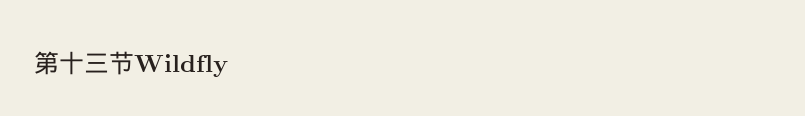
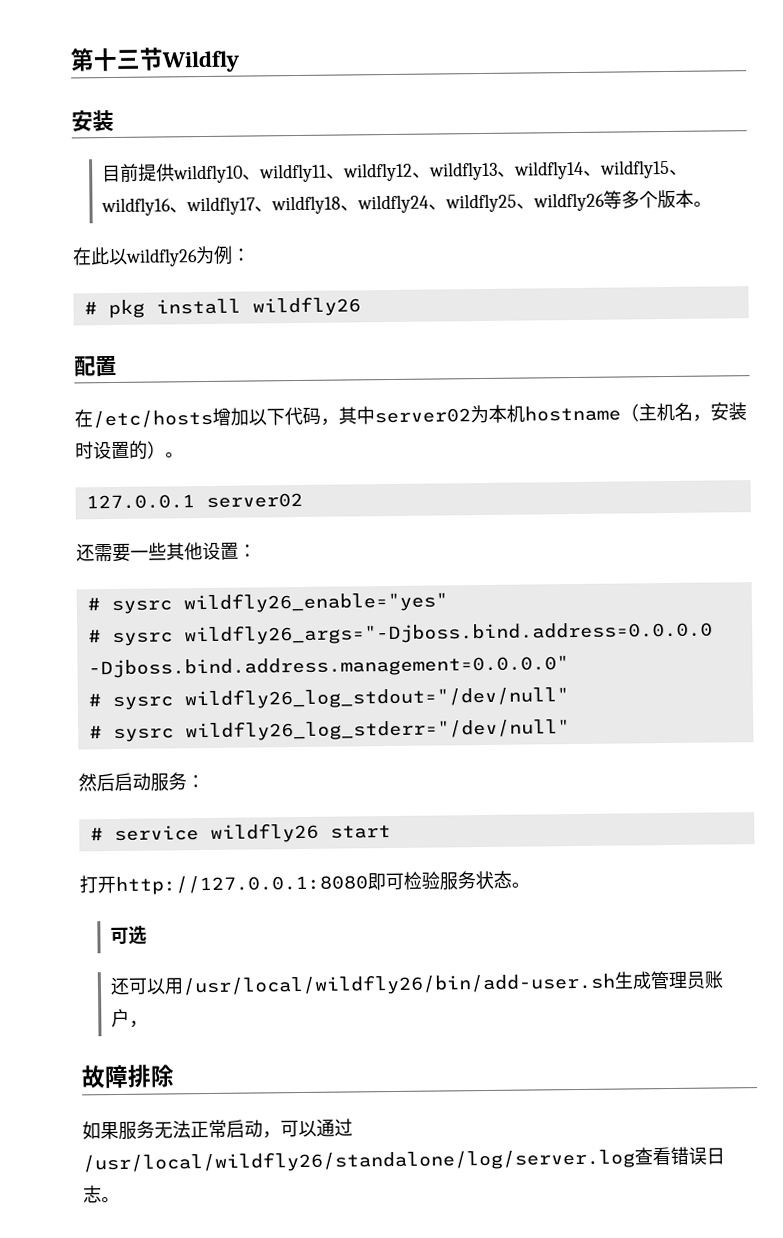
(228, 65) none -> [71,109,114,132] [101,159,688,184] [100,189,712,217] [72,245,251,267] [83,296,361,319] [74,355,117,377] [74,402,747,429] [75,440,184,460] [85,492,303,510] [76,541,257,563] [86,591,448,615] [87,620,713,647] [87,655,569,679] [87,686,569,711] [88,718,570,743] [78,772,205,792] [89,822,391,843] [79,870,530,895] [109,925,147,945] [109,970,724,997] [110,1008,148,1028] [81,1064,175,1089] [82,1118,353,1140] [82,1146,725,1174] [83,1185,120,1204] // 安装 // 目前提供wildfly10、wildfly11、wildfly12、wildfly13、wildfly14、wildfly15、wildfly16、wildfly17、wildfly18、wildfly24、wildfly25、wildfly26等多个版本。 // 在此以wildfly26为例： // # pkg install wildfly26 // 配置 // 在/etc/hosts增加以下代码，其中server02为本机hostname（主机名，安装时设置的）。 // 127.0.0.1 server02 // 还需要一些其他设置： // # sysrc wildfly26_enable="yes" // # sysrc wildfly26_args="-Djboss.bind.address=0.0.0.0 -Djboss.bind.address.management=0.0.0.0" // # sysrc wildfly26_log_stdout="/dev/null" // # sysrc wildfly26_log_stderr="/dev/null" // 然后启动服务： // # service wildfly26 start // 打开http://127.0.0.1:8080即可检验服务状态。 // 可选 // 还可以用/usr/local/wildfly26/bin/add-user.sh生成管理员账户， // 故障排除 // 如果服务无法正常启动，可以通过/usr/local/wildfly26/standalone/log/server.log查看错误日志。

